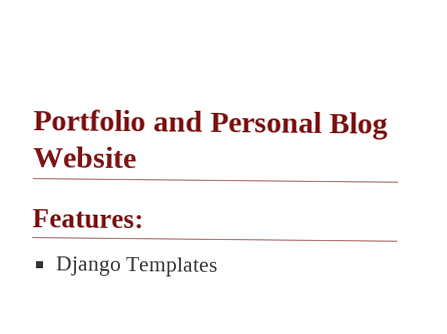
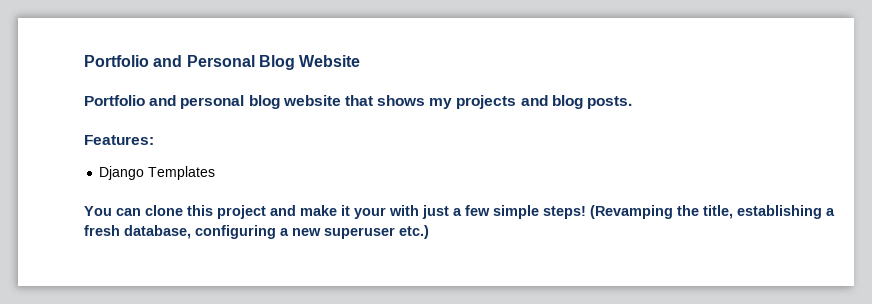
[32,209,144,229] [54,256,219,277] Features: // Django Templates -> [84,95,633,109] [84,135,154,145] [99,166,216,180] [84,205,835,219] [84,225,429,239] Portfolio and personal blog website that shows my projects and blog posts. // Features: // Django Templates // You can clone this project and make it your with just a few simple steps! (Revamping the title, establishing a fresh database, configuring a new superuser etc.)

